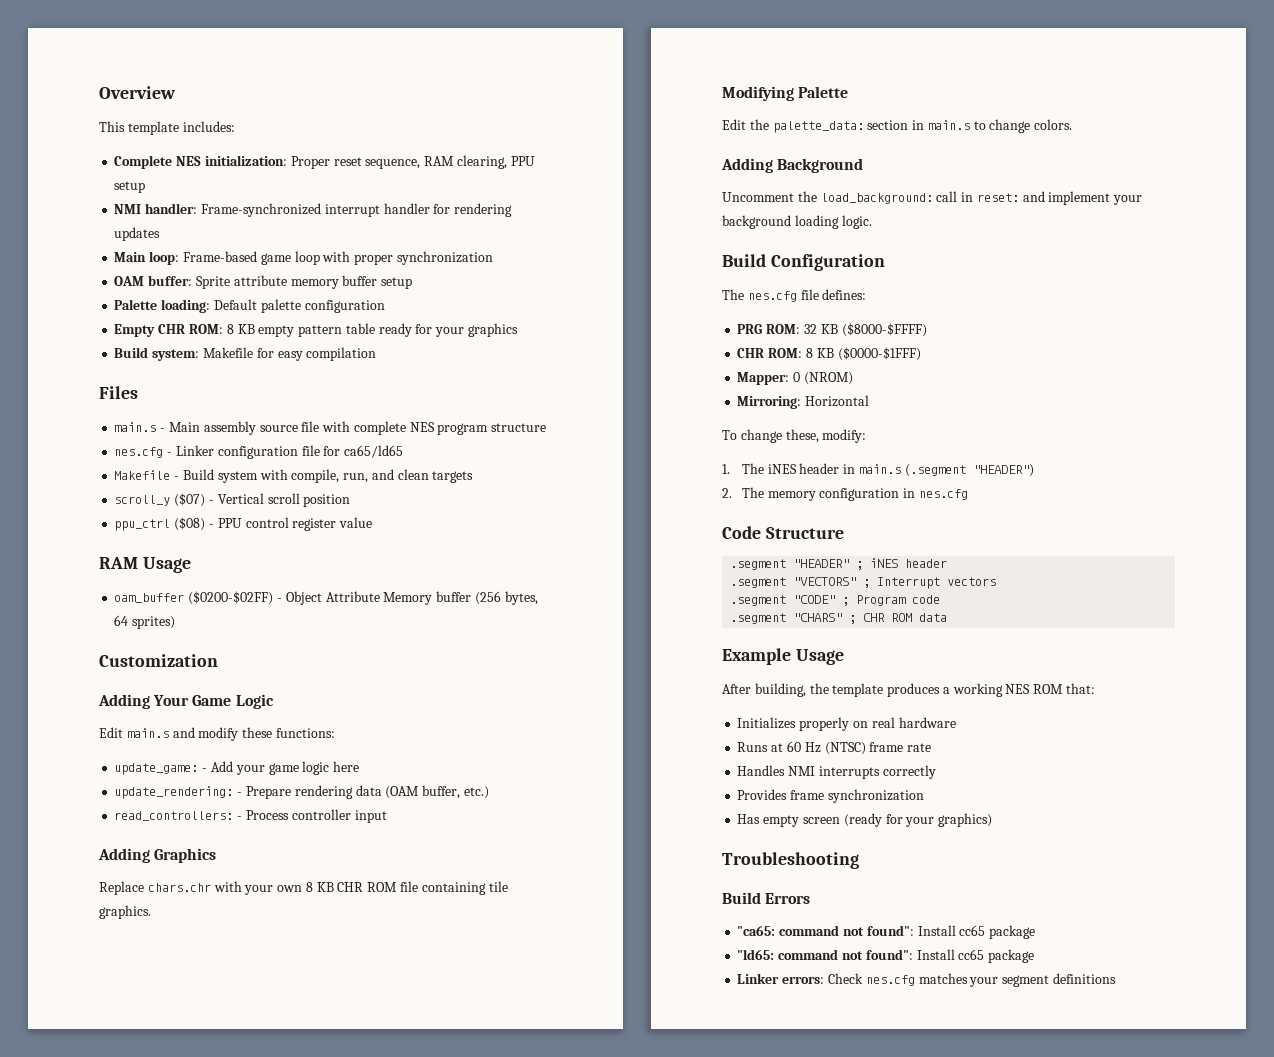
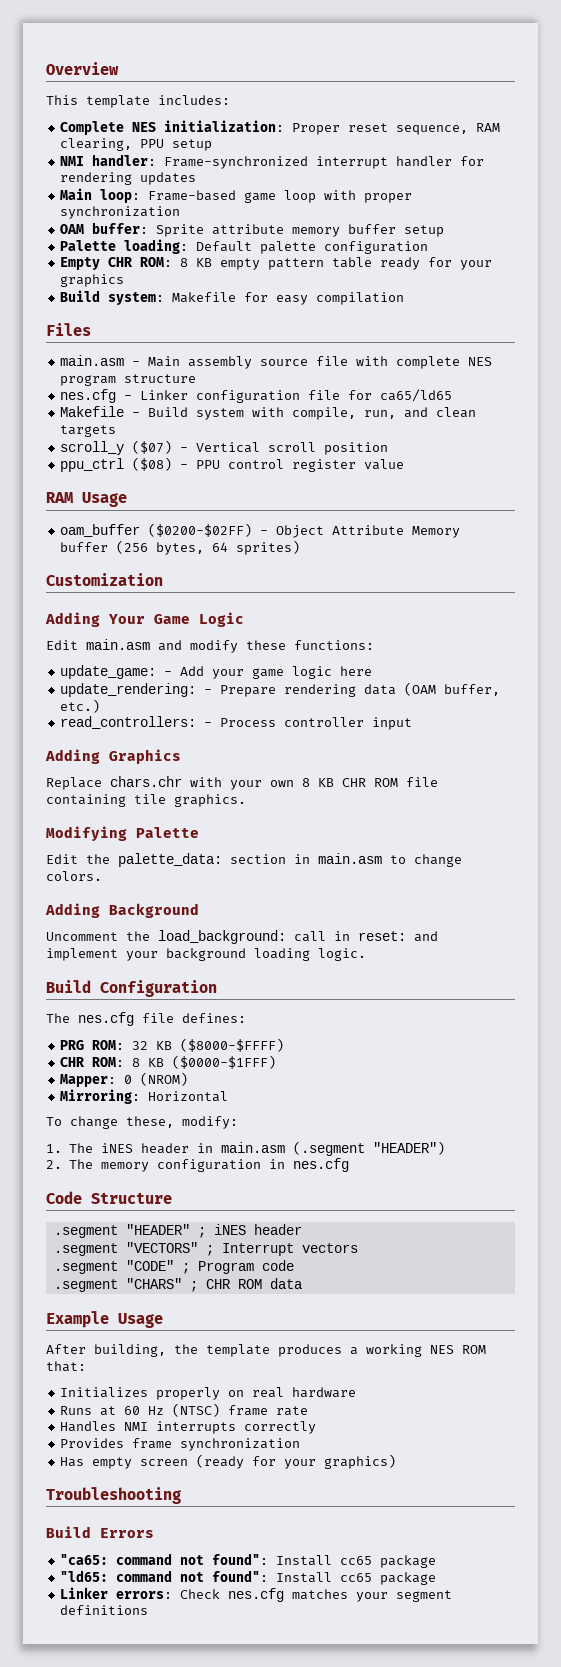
[114,422,157,432] main.s -> [60,355,125,366] main.asm
[126,728,169,738] main.s -> [86,639,150,650] main.asm
[927,120,970,130] main.s -> [318,853,382,864] main.asm
[859,464,902,474] main.s -> [220,1142,285,1153] main.asm

